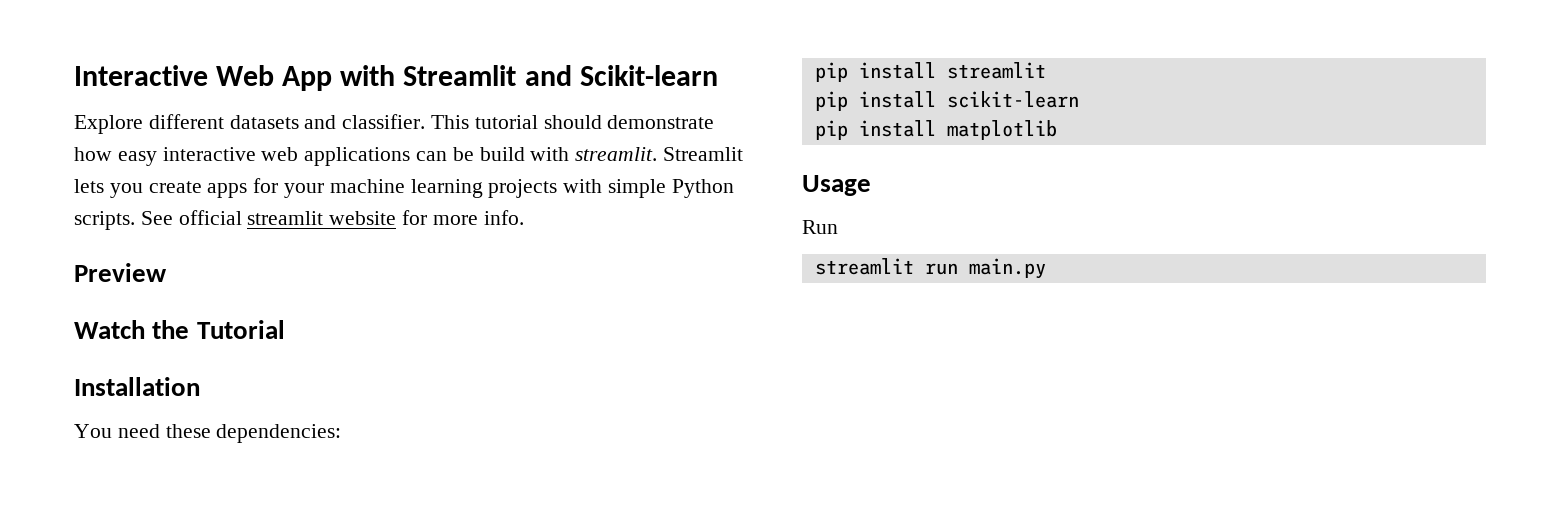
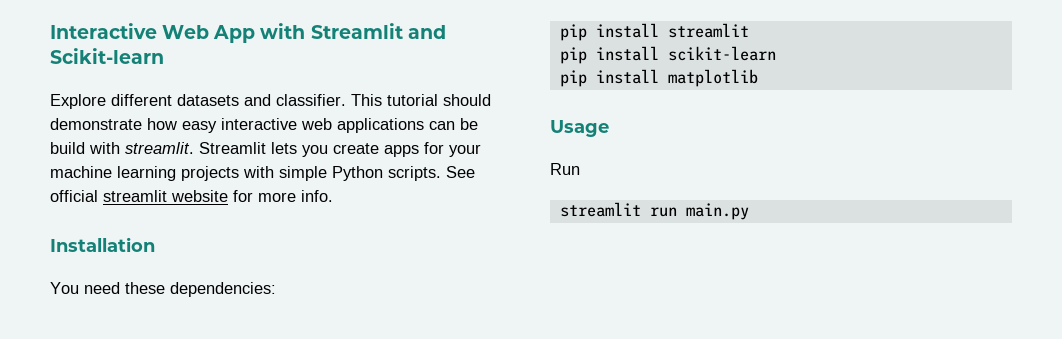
[74,263,167,282] [74,320,285,339] // Preview // Watch the Tutorial -> (333, 196) none

